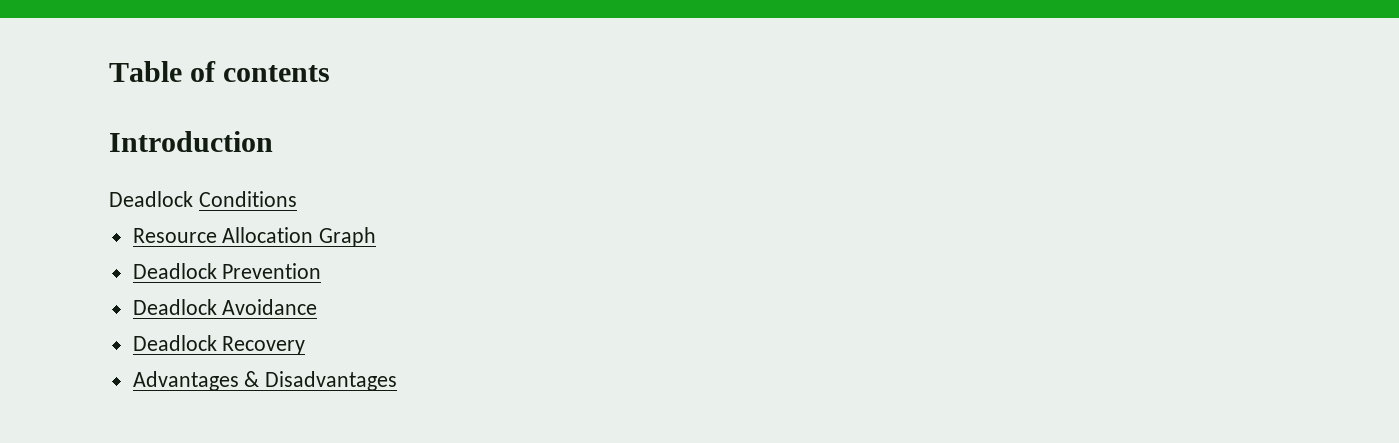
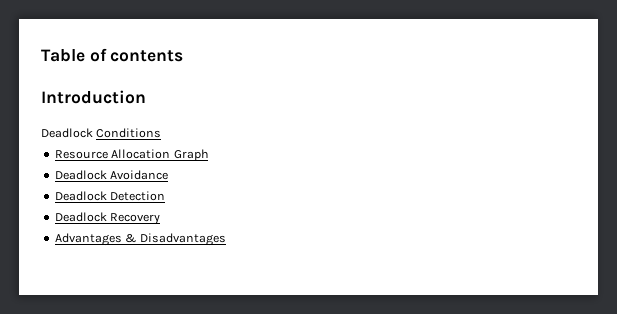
[222,263,322,279] [132,299,318,315] Prevention // Deadlock Avoidance -> [110,170,169,180] [54,191,166,201] Avoidance // Deadlock Detection

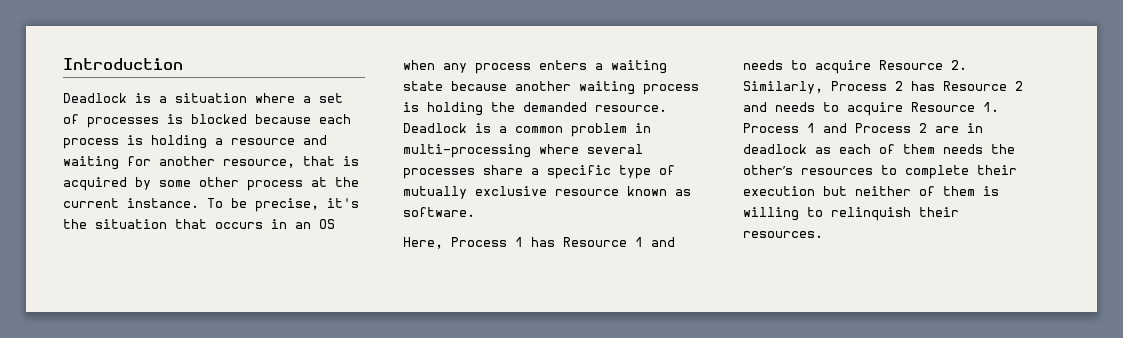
[41,48,184,62] Table of contents // -> (63, 64) none
[96,128,162,138] [54,149,209,161] [54,170,169,180] [54,191,166,201] [54,212,161,225] [54,233,226,246] Conditions // Resource Allocation Graph // Deadlock Avoidance // Deadlock Detection // Deadlock Recovery // Advantages & Disadvantages -> [135,93,343,103] [63,114,351,128] [63,135,327,149] [63,156,359,170] [63,177,359,191] [63,198,359,212] [63,219,335,229] [403,60,667,74] [403,81,699,95] [403,102,667,116] [403,123,651,137] [403,144,643,158] [403,165,675,179] [403,186,691,199] [403,207,475,217] [403,237,675,249] [743,60,967,74] [743,81,1023,94] [743,102,999,116] [743,123,983,133] [743,144,1015,154] [743,165,1017,179] [743,186,999,196] [743,207,959,221] [743,231,823,238] is a situation where a set of processes is blocked because each process is holding a resource and waiting for another resource, that is acquired by some other process at the current instance. To be precise, it's the situation that occurs in an OS when any process enters a waiting state because another waiting process is holding the demanded resource. Deadlock is a common problem in multi-processing where several processes share a specific type of mutually exclusive resource known as software. // Here, Process 1 has Resource 1 and needs to acquire Resource 2. Similarly, Process 2 has Resource 2 and needs to acquire Resource 1. Process 1 and Process 2 are in deadlock as each of them needs the other’s resources to complete their execution but neither of them is willing to relinquish their resources.

